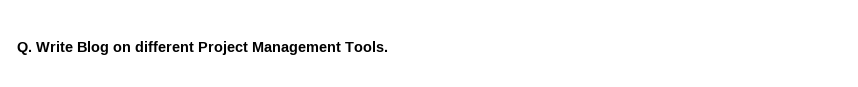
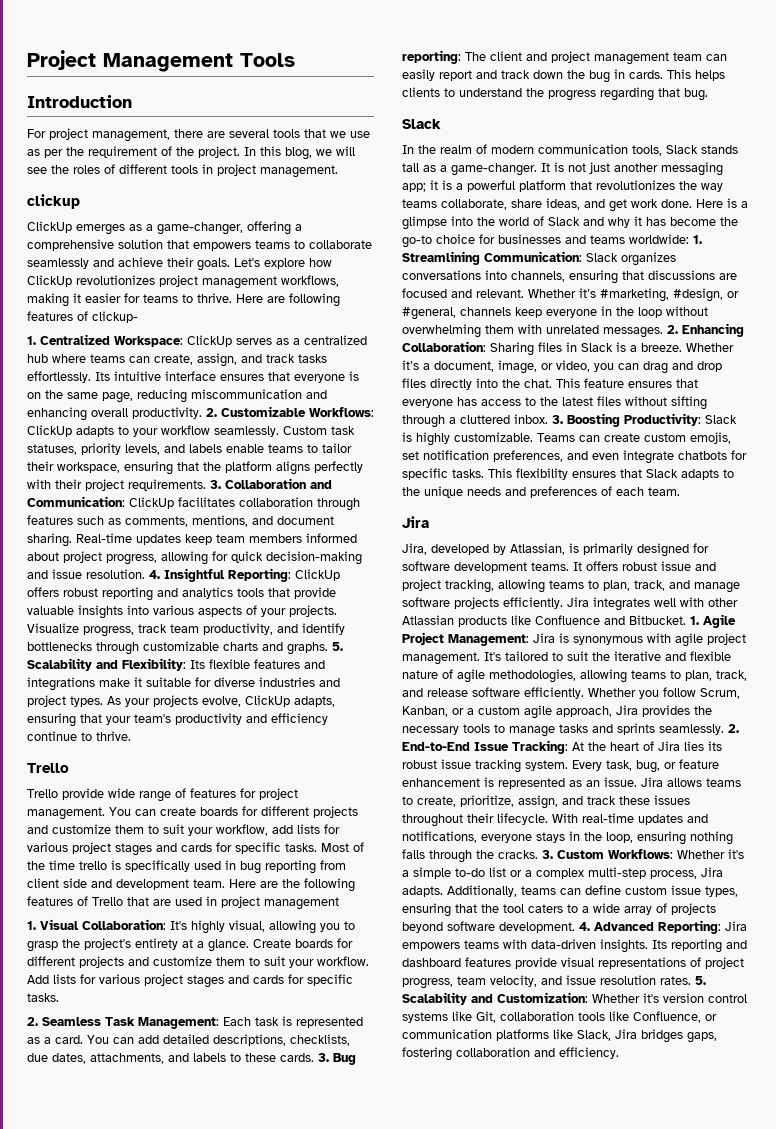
[17,41,388,55] Q. Write Blog on different Project Management Tools. -> [27,50,295,72] [27,95,132,108] [27,128,370,142] [27,146,355,160] [27,164,338,178] [27,194,80,209] [27,221,302,235] [27,239,372,251] [27,257,332,271] [27,275,339,289] [27,293,340,307] [27,311,138,323] [27,334,367,347] [27,353,327,367] [27,371,359,383] [27,389,327,403] [27,406,374,421] [27,425,355,437] [27,443,352,455] [27,461,363,475] [27,478,332,491] [27,496,360,511] [27,515,334,527] [27,533,357,547] [27,551,362,565] [27,568,340,582] [27,587,336,601] [27,605,337,619] [27,623,345,637] [27,641,343,655] [27,658,325,671] [27,677,340,691] [27,695,335,707] [27,713,328,727] [27,731,131,741] [27,763,69,773] [27,788,298,802] [27,806,358,820] [27,824,340,836] [27,842,364,856] [27,860,346,874] [27,878,355,892] [27,896,339,910] [27,919,355,934] [27,938,353,952] [27,956,369,968] [27,974,353,988] [27,993,59,1002] [27,1016,363,1029] [27,1034,350,1046] [27,1053,356,1065] [402,50,727,65] [402,69,725,83] [402,87,708,101] [402,119,441,129] [402,144,738,156] [402,162,723,176] [402,180,723,192] [402,198,748,212] [402,216,738,230] [402,234,702,248] [402,251,676,266] [402,270,737,284] [402,288,739,302] [402,306,708,320] [402,323,744,338] [402,341,734,356] [402,360,722,374] [402,378,698,390] [402,396,707,410] [402,413,737,428] [402,432,731,446] [402,450,747,464] [402,468,734,480] [402,486,680,498] [402,516,429,528] [402,543,709,557] [402,561,716,573] [402,579,740,593] [402,597,738,611] [402,614,736,628] [402,632,746,647] [402,651,731,665] [402,669,747,683] [402,687,740,699] [402,705,712,719] [402,723,739,737] [402,740,722,754] [402,759,719,773] [402,777,741,789] [402,795,690,809] [402,813,708,827] [402,831,733,845] [402,849,744,863] [402,867,723,879] [402,885,738,897] [402,903,716,917] [402,920,747,934] [402,939,747,953] [402,957,744,969] [402,975,706,989] [402,992,747,1005] [402,1011,717,1023] [402,1029,717,1043] [402,1047,619,1061] Project Management Tools // Introduction // For project management, there are several tools that we use as per the requirement of the project. In this blog, we will see the roles of different tools in project management. // clickup // ClickUp emerges as a game-changer, offering a comprehensive solution that empowers teams to collaborate seamlessly and achieve their goals. Let's explore how ClickUp revolutionizes project management workflows, making it easier for teams to thrive. Here are following features of clickup- // 1. Centralized Workspace: ClickUp serves as a centralized hub where teams can create, assign, and track tasks effortlessly. Its intuitive interface ensures that everyone is on the same page, reducing miscommunication and enhancing overall productivity. 2. Customizable Workflows: ClickUp adapts to your workflow seamlessly. Custom task statuses, priority levels, and labels enable teams to tailor their workspace, ensuring that the platform aligns perfectly with their project requirements. 3. Collaboration and Communication: ClickUp facilitates collaboration through features such as comments, mentions, and document sharing. Real-time updates keep team members informed about project progress, allowing for quick decision-making and issue resolution. 4. Insightful Reporting: ClickUp offers robust reporting and analytics tools that provide valuable insights into various aspects of your projects. Visualize progress, track team productivity, and identify bottlenecks through customizable charts and graphs. 5. Scalability and Flexibility: Its flexible features and integrations make it suitable for diverse industries and project types. As your projects evolve, ClickUp adapts, ensuring that your team's productivity and efficiency continue to thrive. // Trello // Trello provide wide range of features for project management. You can create boards for different projects and customize them to suit your workflow, add lists for various project stages and cards for specific tasks. Most of the time trello is specifically used in bug reporting from client side and development team. Here are the following features of Trello that are used in project management // 1. Visual Collaboration: It's highly visual, allowing you to grasp the project's entirety at a glance. Create boards for different projects and customize them to suit your workflow. Add lists for various project stages and cards for specific tasks. // 2. Seamless Task Management: Each task is represented as a card. You can add detailed descriptions, checklists, due dates, attachments, and labels to these cards. 3. Bug reporting: The client and project management team can easily report and track down the bug in cards. This helps clients to understand the progress regarding that bug. // Slack // In the realm of modern communication tools, Slack stands tall as a game-changer. It is not just another messaging app; it is a powerful platform that revolutionizes the way teams collaborate, share ideas, and get work done. Here is a glimpse into the world of Slack and why it has become the go-to choice for businesses and teams worldwide: 1. Streamlining Communication: Slack organizes conversations into channels, ensuring that discussions are focused and relevant. Whether it’s #marketing, #design, or #general, channels keep everyone in the loop without overwhelming them with unrelated messages. 2. Enhancing Collaboration: Sharing files in Slack is a breeze. Whether it’s a document, image, or video, you can drag and drop files directly into the chat. This feature ensures that everyone has access to the latest files without sifting through a cluttered inbox. 3. Boosting Productivity: Slack is highly customizable. Teams can create custom emojis, set notification preferences, and even integrate chatbots for specific tasks. This flexibility ensures that Slack adapts to the unique needs and preferences of each team. // Jira // Jira, developed by Atlassian, is primarily designed for software development teams. It offers robust issue and project tracking, allowing teams to plan, track, and manage software projects efficiently. Jira integrates well with other Atlassian products like Confluence and Bitbucket. 1. Agile Project Management: Jira is synonymous with agile project management. It's tailored to suit the iterative and flexible nature of agile methodologies, allowing teams to plan, track, and release software efficiently. Whether you follow Scrum, Kanban, or a custom agile approach, Jira provides the necessary tools to manage tasks and sprints seamlessly. 2. End-to-End Issue Tracking: At the heart of Jira lies its robust issue tracking system. Every task, bug, or feature enhancement is represented as an issue. Jira allows teams to create, prioritize, assign, and track these issues throughout their lifecycle. With real-time updates and notifications, everyone stays in the loop, ensuring nothing falls through the cracks. 3. Custom Workflows: Whether it's a simple to-do list or a complex multi-step process, Jira adapts. Additionally, teams can define custom issue types, ensuring that the tool caters to a wide array of projects beyond software development. 4. Advanced Reporting: Jira empowers teams with data-driven insights. Its reporting and dashboard features provide visual representations of project progress, team velocity, and issue resolution rates. 5. Scalability and Customization: Whether it's version control systems like Git, collaboration tools like Confluence, or communication platforms like Slack, Jira bridges gaps, fostering collaboration and efficiency.

